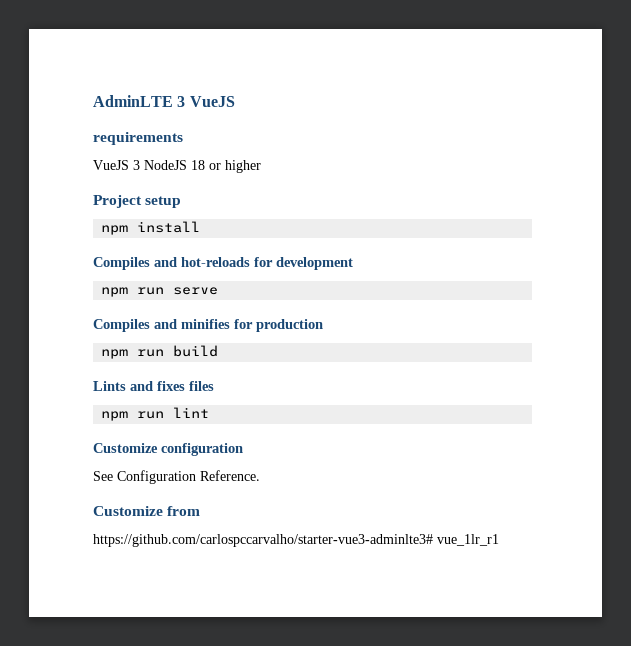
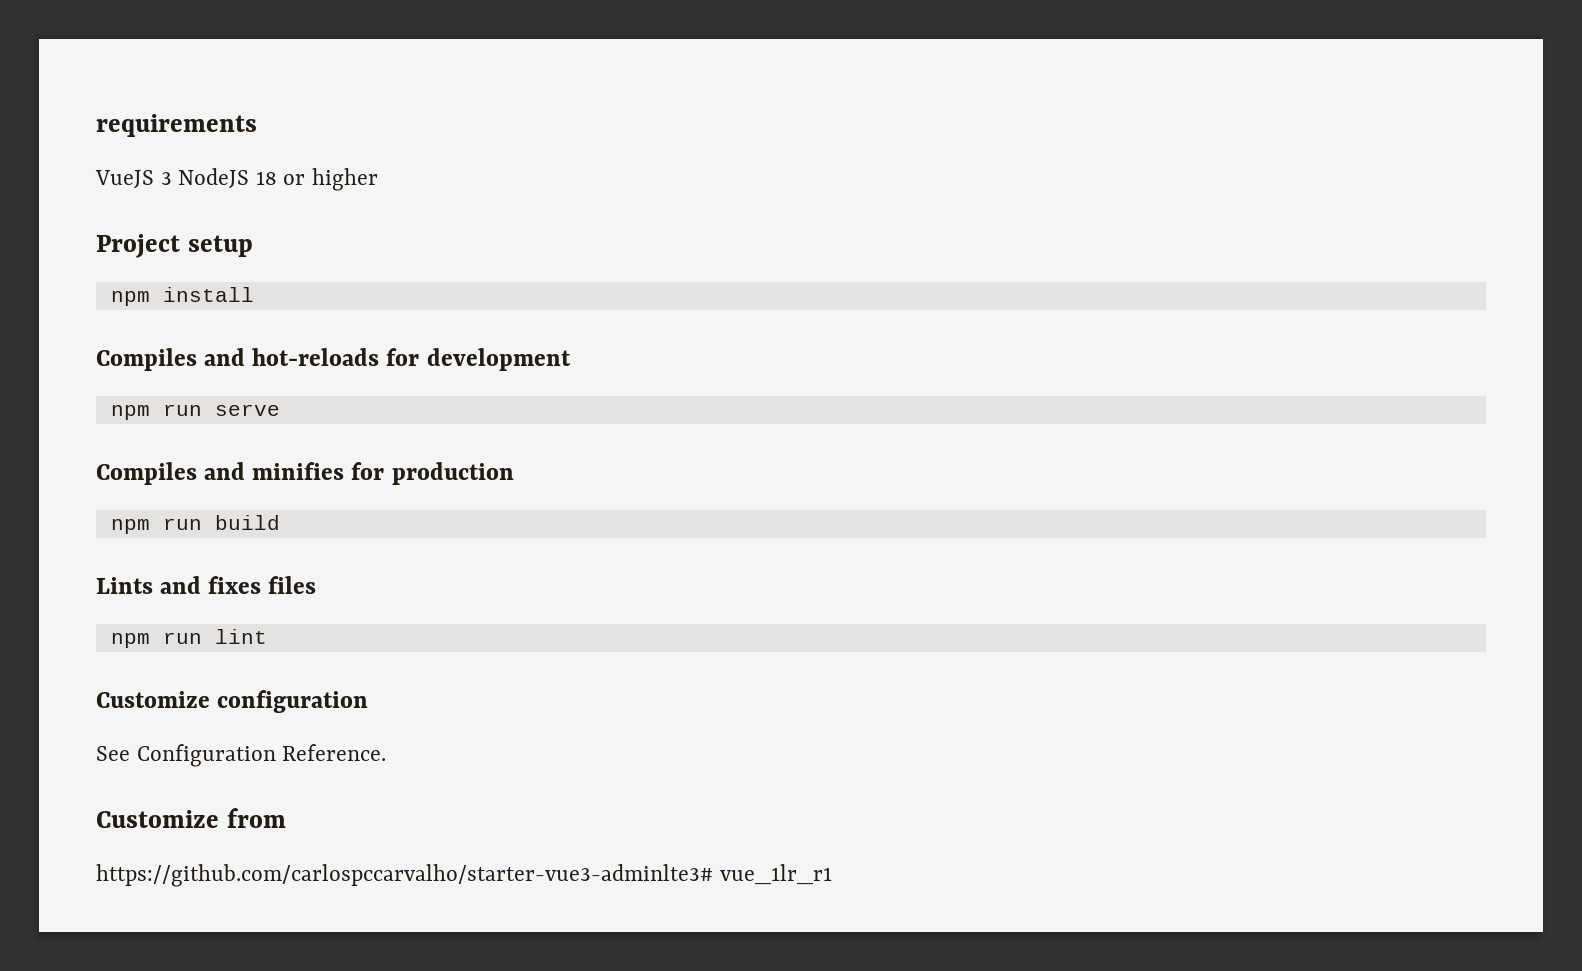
[93,95,235,107] AdminLTE 3 VueJS // -> (96, 125) none

